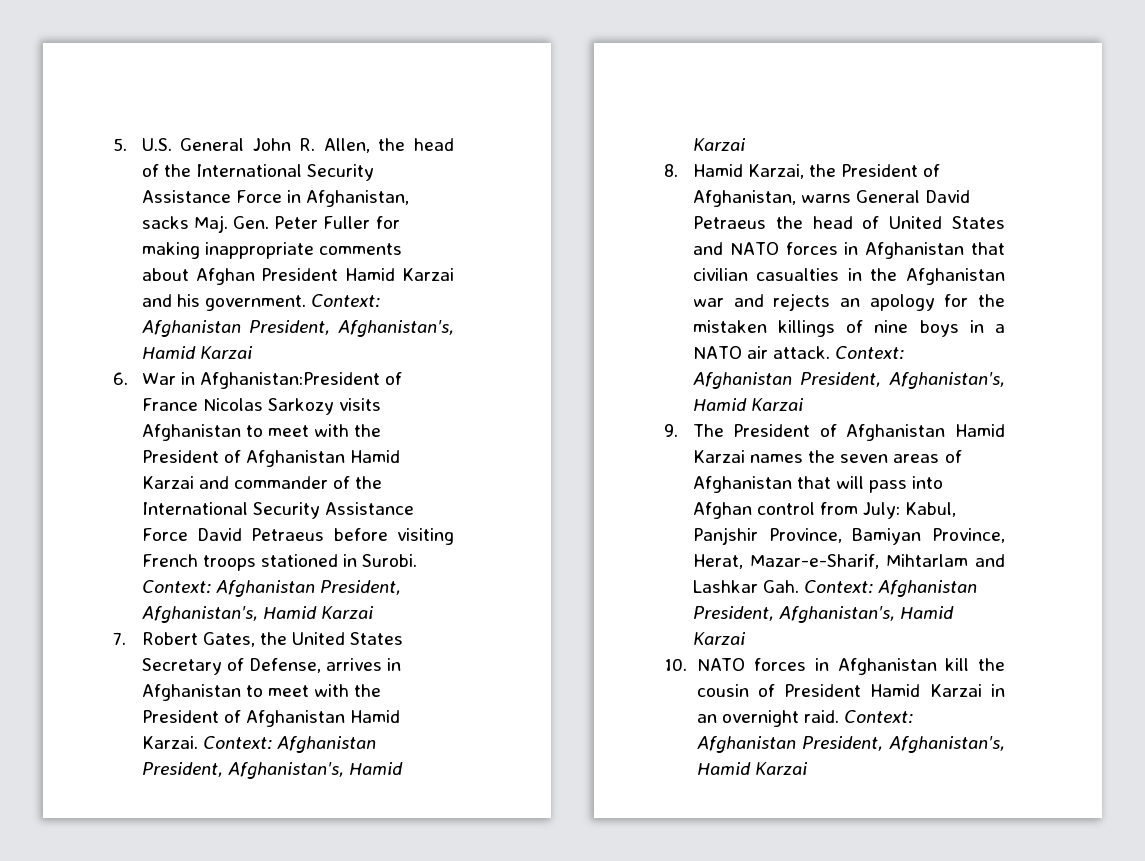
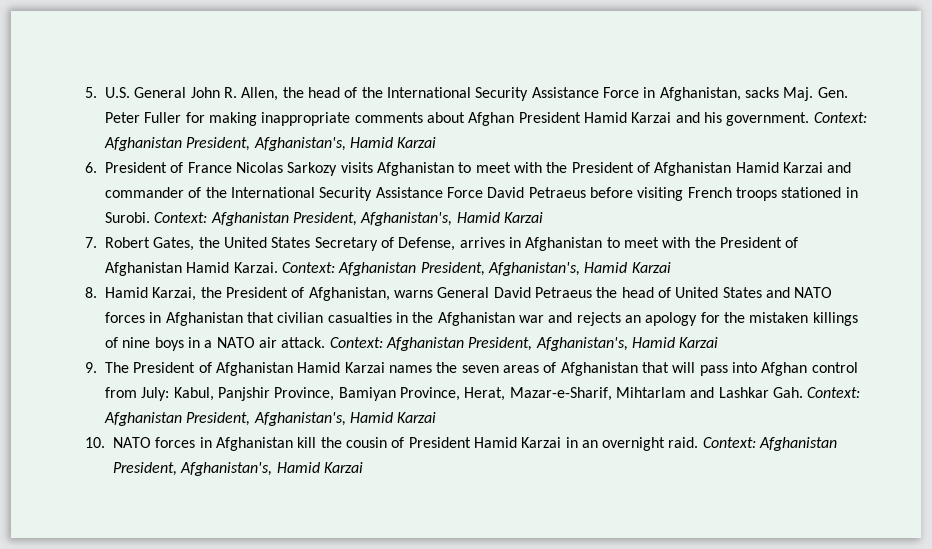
[141,372,381,389] War in Afghanistan:President -> [105,162,168,173] President

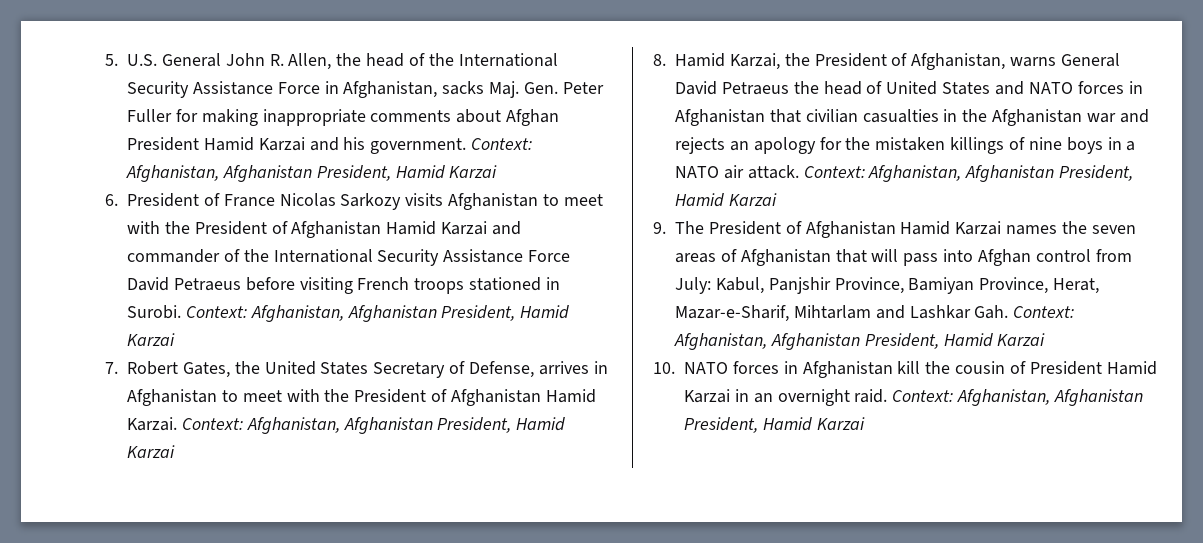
[104,137,346,151] Afghanistan President, Afghanistan's, -> [126,165,391,182] Afghanistan, Afghanistan President,
[210,212,453,226] Afghanistan President, Afghanistan's, -> [250,305,516,322] Afghanistan, Afghanistan President,
[338,262,581,276] Afghanistan President, Afghanistan's, -> [246,417,512,434] Afghanistan, Afghanistan President,
[385,337,628,351] Afghanistan President, Afghanistan's, -> [868,165,1134,182] Afghanistan, Afghanistan President,
[104,412,346,426] Afghanistan President, Afghanistan's, -> [674,333,939,350] Afghanistan, Afghanistan President,
[759,437,838,451] [113,462,273,476] Afghanistan President, Afghanistan's, -> [957,389,1144,406] [684,417,758,433] Afghanistan, Afghanistan President,

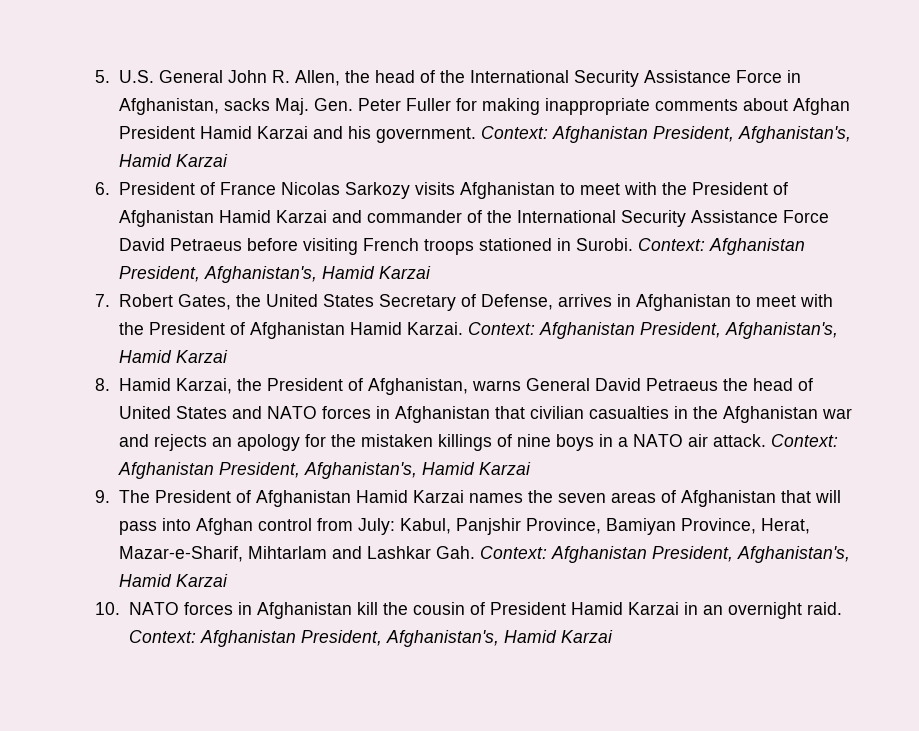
[126,165,391,182] Afghanistan, Afghanistan President, -> [551,126,851,143] Afghanistan President, Afghanistan's,
[250,305,516,322] Afghanistan, Afghanistan President, -> [708,238,805,255] [118,266,317,283] Afghanistan President, Afghanistan's,
[246,417,512,434] Afghanistan, Afghanistan President, -> [538,322,838,339] Afghanistan President, Afghanistan's,
[868,165,1134,182] Afghanistan, Afghanistan President, -> [117,462,417,479] Afghanistan President, Afghanistan's,
[674,333,939,350] Afghanistan, Afghanistan President, -> [550,546,850,563] Afghanistan President, Afghanistan's,
[957,389,1144,406] [684,417,758,433] Afghanistan, Afghanistan President, -> [199,630,499,647] Afghanistan President, Afghanistan's,

